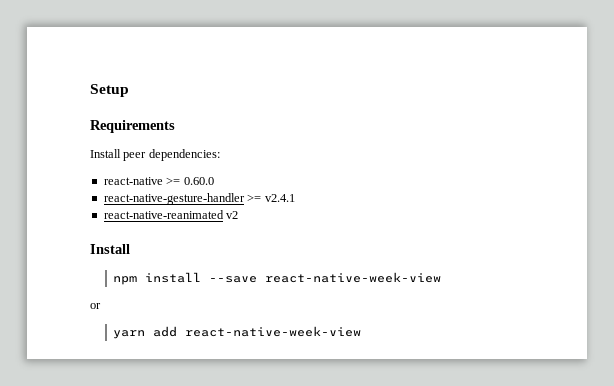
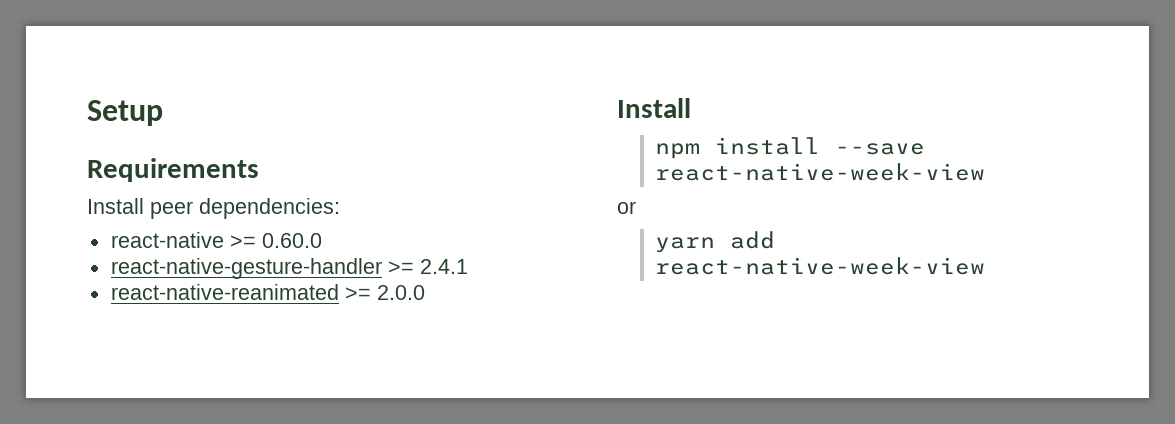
[264,194,295,202] v2.4.1 -> [419,259,468,274] 2.4.1
[226,211,239,219] v2 -> [344,285,425,300] >= 2.0.0

